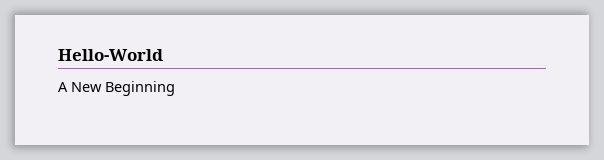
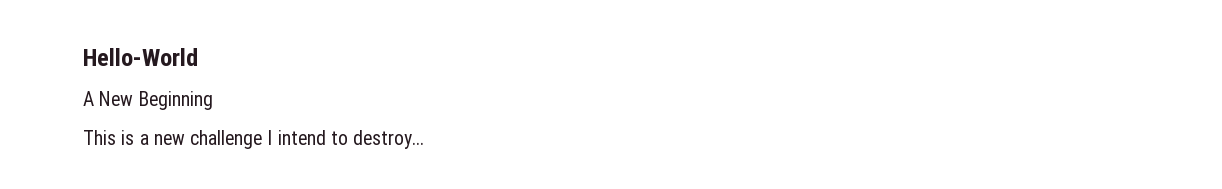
(175, 88) none -> [83,130,425,149] // This is a new challenge I intend to destroy...

